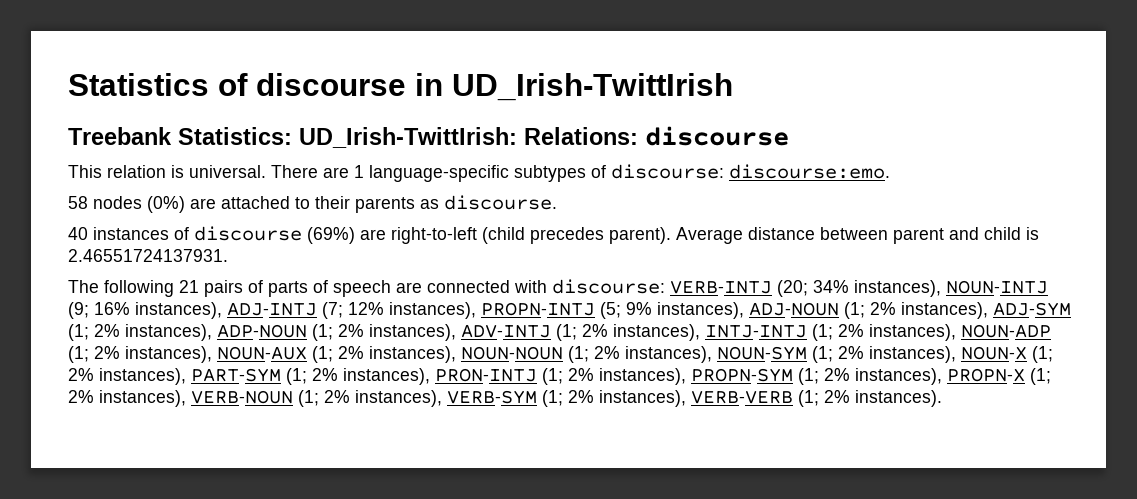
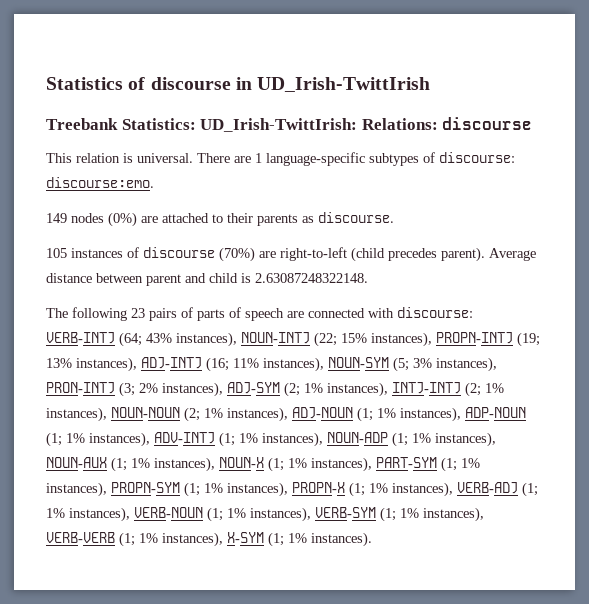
[68,196,88,209] 58 -> [46,213,67,223] 149
[68,227,88,240] 40 -> [46,248,67,258] 105
[307,227,355,244] (69%) -> [219,247,255,262] (70%)
[68,249,228,262] 2.46551724137931. -> [255,273,368,283] 2.63087248322148.
[179,280,199,293] 21 -> [131,308,145,318] 23
[777,280,1048,297] [68,302,1071,319] [68,324,120,341] (20; 34% instances), NOUN-INTJ (9; 16% instances), ADJ-INTJ (7; 12% instances), PROPN-INTJ (5; 9% instances), ADJ-NOUN (1; 2% instances), ADJ-SYM (1; 2% -> [119,332,540,347] [46,357,497,372] [46,382,504,397] [46,407,396,422] (64; 43% instances), NOUN-INTJ (22; 15% instances), PROPN-INTJ (19; 13% instances), ADJ-INTJ (16; 11% instances), NOUN-SYM (5; 3% instances), PRON-INTJ (3; 2% instances), ADJ-SYM (2; 1% instances), INTJ-INTJ (2; 1% instances), NOUN-NOUN (2; 1% instances), ADJ-NOUN (1; 1%
[338,324,364,337] 2% -> [66,433,85,443] 1%
[582,324,864,341] 2% instances), INTJ-INTJ (1; 2% -> [239,433,258,443] 1%
[94,346,120,359] 2% -> [412,433,431,443] 1%
[338,346,864,363] 2% instances), NOUN-NOUN (1; 2% instances), NOUN-SYM (1; 2% -> [131,458,150,468] 1%
[68,368,94,381] 2% -> [288,458,307,468] 1%
[312,368,594,385] 2% instances), PRON-INTJ (1; 2% -> [461,458,480,468] 1%
[824,368,850,381] 2% -> [204,483,223,493] 1%
[68,390,94,403] 2% -> [369,482,538,497] [46,508,65,518] 1% instances), VERB-ADJ (1; 1%
[324,390,350,403] 2% -> [227,508,246,518] 1%
[568,390,594,403] 2% -> [400,508,419,518] 1%
[824,390,850,403] 2% -> [139,532,307,547] 1% instances), X-SYM (1; 1%

